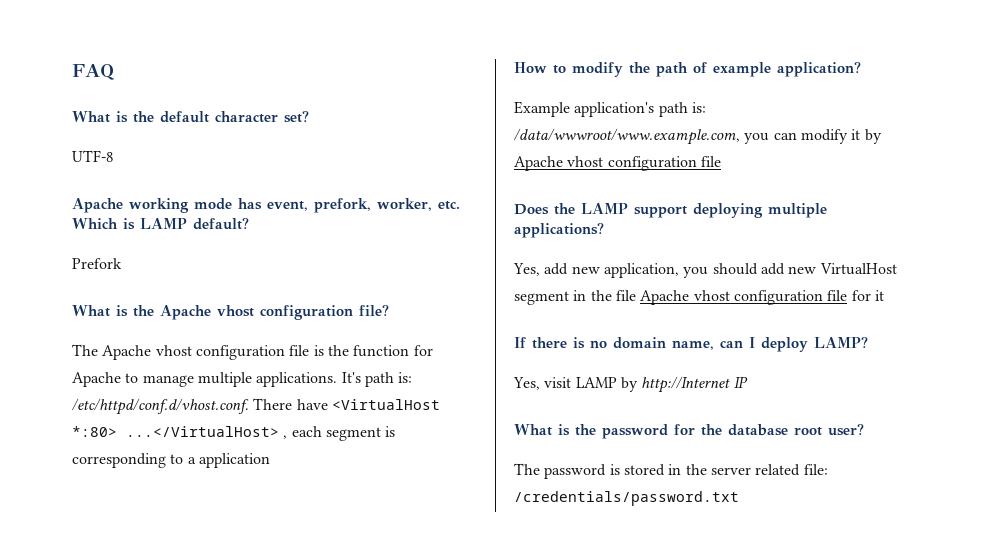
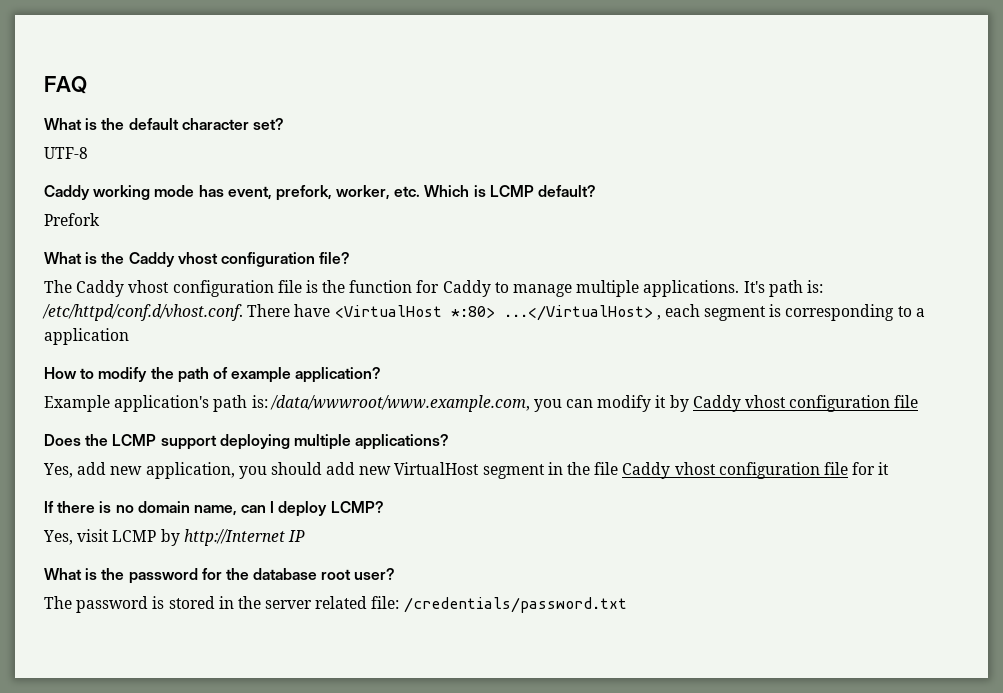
[72,198,123,213] Apache -> [44,185,90,200] Caddy
[140,218,187,229] LAMP -> [489,185,534,197] LCMP
[160,305,211,320] Apache -> [128,252,175,267] Caddy
[102,345,152,360] Apache -> [76,280,125,297] Caddy
[72,372,121,387] Apache -> [442,280,491,297] Caddy
[514,156,563,171] Apache -> [692,395,741,412] Caddy
[581,203,628,214] LAMP -> [112,434,157,446] LCMP
[640,290,690,305] Apache -> [622,462,671,479] Caddy
[814,337,868,348] LAMP? -> [330,501,384,513] LCMP?
[575,377,617,388] LAMP -> [112,530,157,542] LCMP

